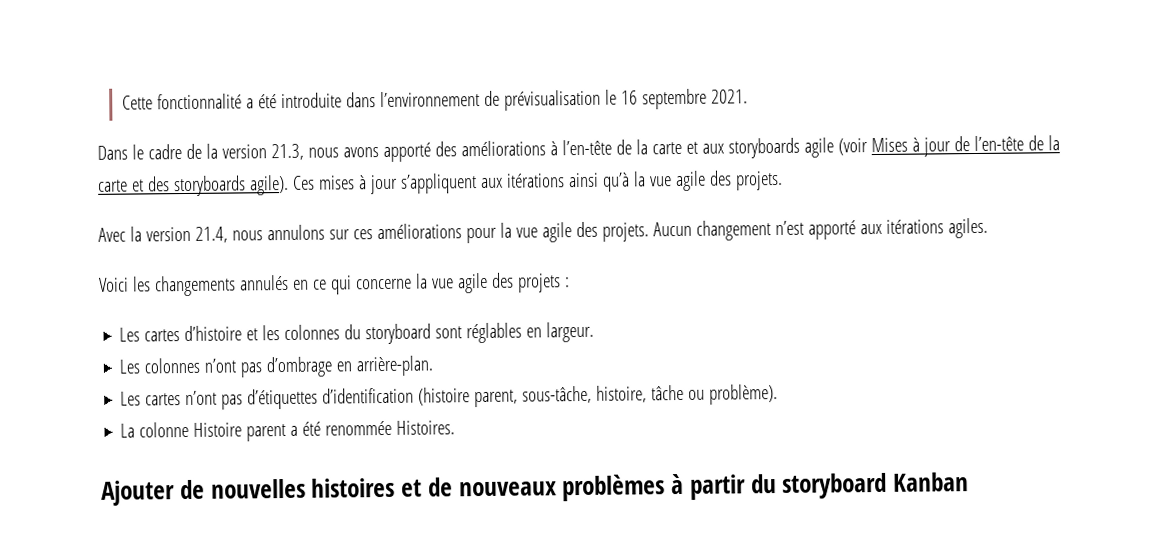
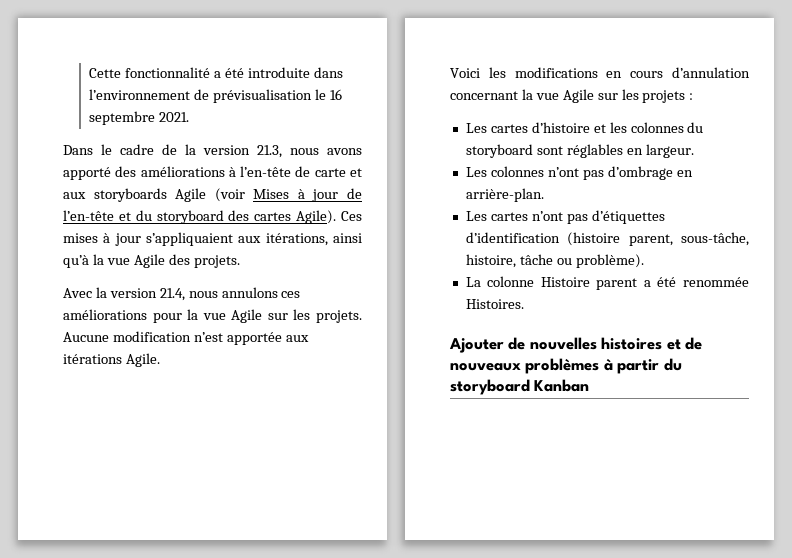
[635,139,648,155] la -> (311, 171) none
[803,137,834,158] agile -> [175,188,207,202] Agile
[1027,135,1060,151] [98,174,289,197] de la carte et des storyboards agile). -> [118,210,337,224] et du storyboard des cartes Agile).
[399,173,565,194] s’appliquent aux itérations -> [146,232,328,246] s’appliquaient aux itérations,
[674,170,706,192] agile -> [133,254,165,268] Agile
[328,229,350,240] sur -> (278, 292) none
[541,217,988,243] agile des projets. Aucun changement n’est apporté aux itérations agiles. -> [231,309,363,323] [63,331,309,345] [63,353,160,367] Agile sur les projets. Aucune modification n’est apportée aux itérations Agile.
[154,272,514,297] changements annulés en ce qui concerne la vue agile des -> [514,67,750,78] [450,89,639,103] modifications en cours d’annulation concernant la vue Agile sur les

